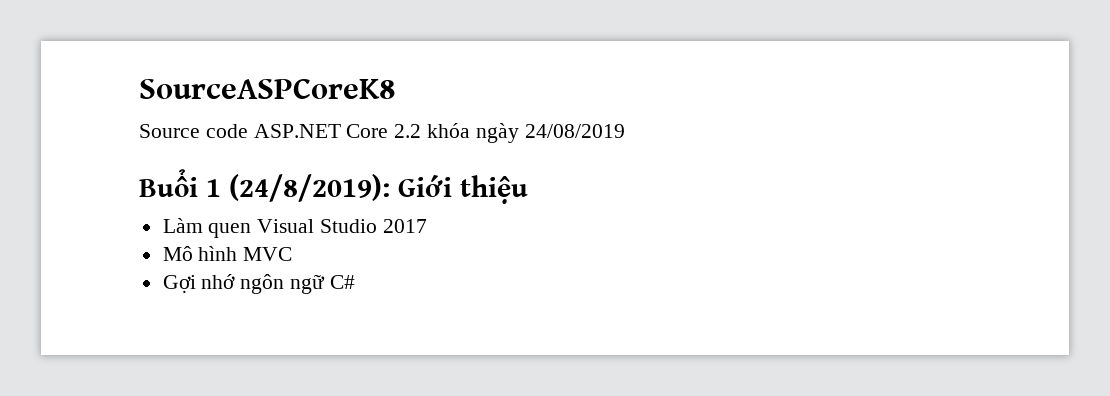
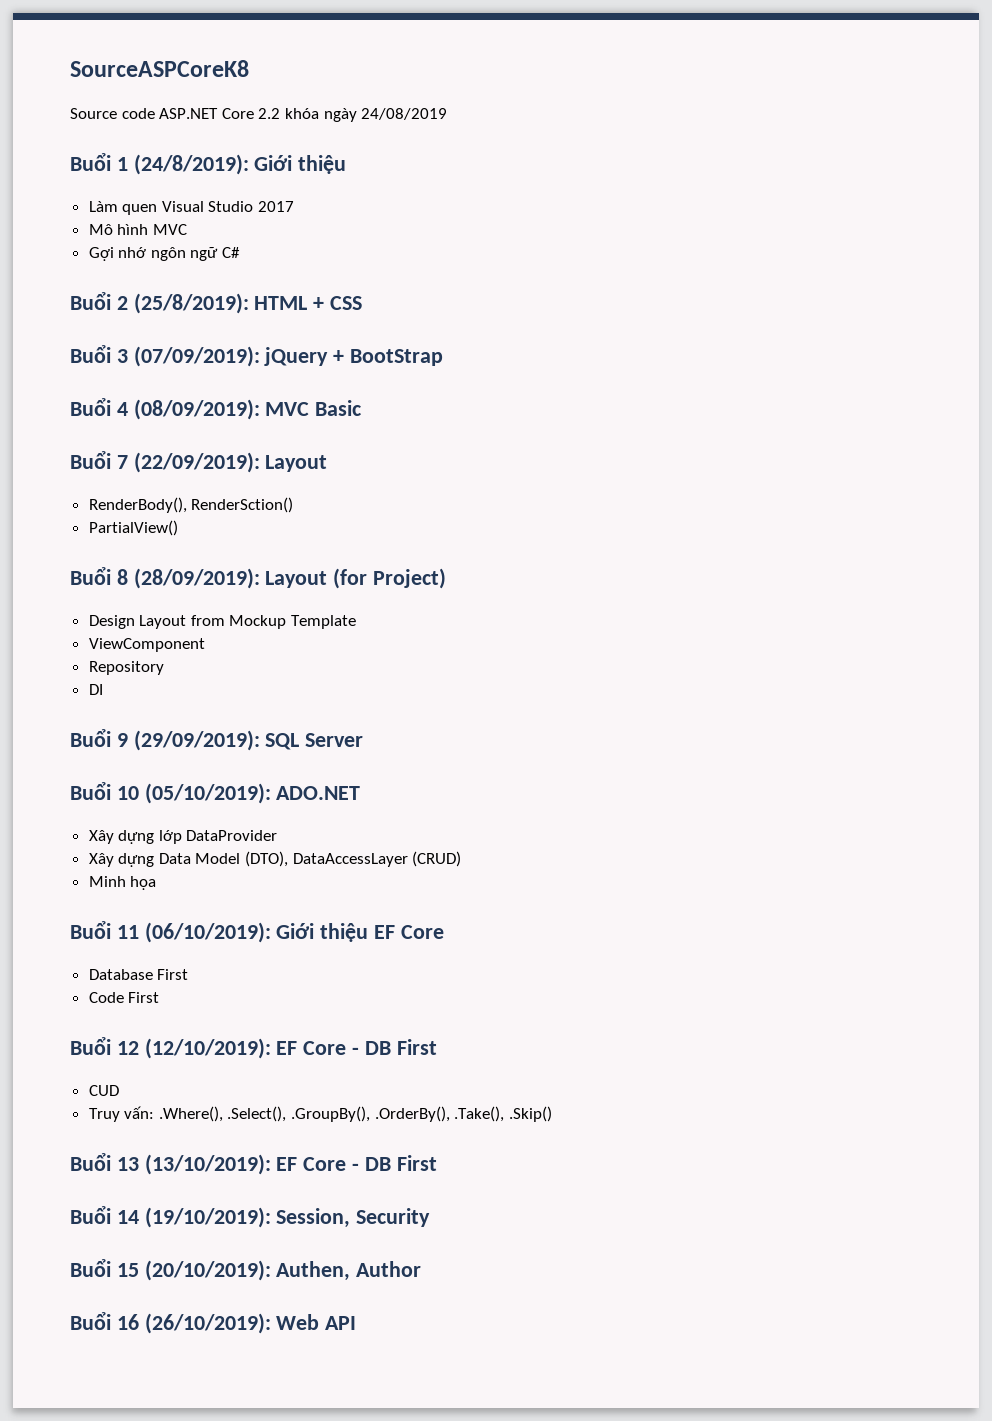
(355, 282) none -> [70,292,363,314] [70,345,444,367] [70,398,362,420] [70,451,328,473] [88,497,294,513] [88,520,178,536] [70,567,447,589] [88,615,357,629] [88,638,205,652] [88,661,164,675] [88,684,103,695] [70,729,364,751] [70,782,361,804] [88,830,278,844] [88,851,462,867] [88,876,157,890] [70,921,444,943] [88,969,189,980] [88,992,160,1003] [70,1037,437,1059] [88,1085,119,1096] [88,1106,552,1122] [70,1153,437,1175] [70,1206,431,1228] [70,1259,422,1281] [70,1312,357,1334] // Buổi 2 (25/8/2019): HTML + CSS // Buổi 3 (07/09/2019): jQuery + BootStrap // Buổi 4 (08/09/2019): MVC Basic // Buổi 7 (22/09/2019): Layout // RenderBody(), RenderSction() // PartialView() // Buổi 8 (28/09/2019): Layout (for Project) // Design Layout from Mockup Template // ViewComponent // Repository // DI // Buổi 9 (29/09/2019): SQL Server // Buổi 10 (05/10/2019): ADO.NET // Xây dựng lớp DataProvider // Xây dựng Data Model (DTO), DataAccessLayer (CRUD) // Minh họa // Buổi 11 (06/10/2019): Giới thiệu EF Core // Database First // Code First // Buổi 12 (12/10/2019): EF Core - DB First // CUD // Truy vấn: .Where(), .Select(), .GroupBy(), .OrderBy(), .Take(), .Skip() // Buổi 13 (13/10/2019): EF Core - DB First // Buổi 14 (19/10/2019): Session, Security // Buổi 15 (20/10/2019): Authen, Author // Buổi 16 (26/10/2019): Web API

